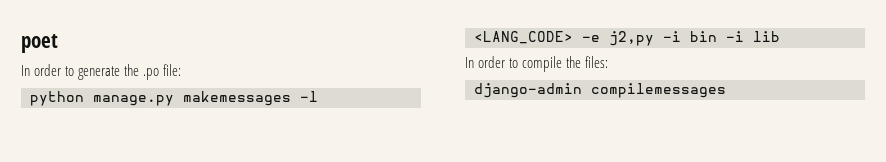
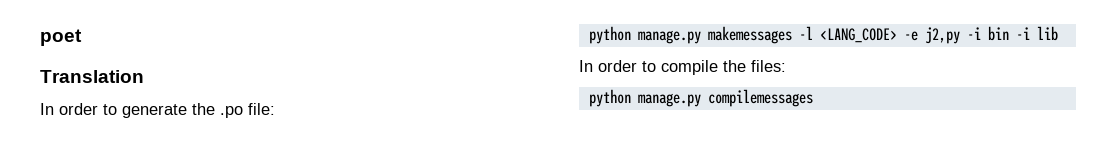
(58, 43) none -> [40,70,144,83] // Translation
[474,83,582,98] django-admin -> [588,89,701,107] python manage.py

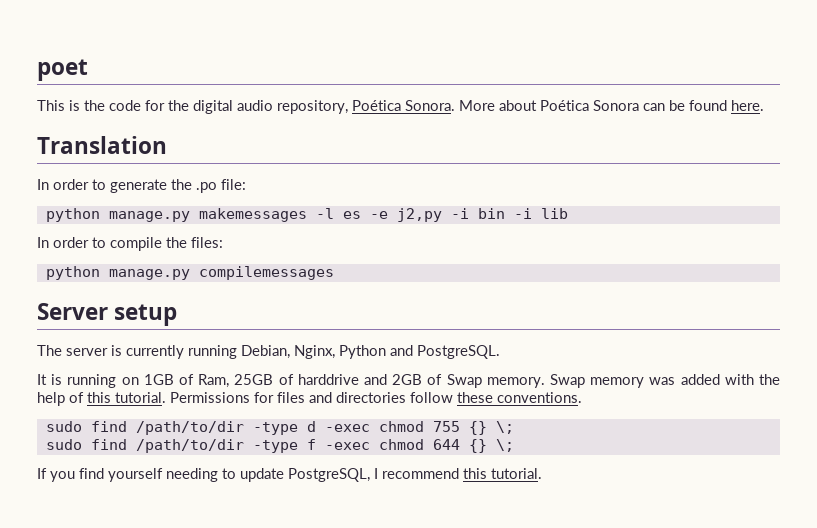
(82, 37) none -> [37,100,764,114] // This is the code for the digital audio repository, Poética Sonora. More about Poética Sonora can be found here.
[819,28,897,43] <LANG_CODE> -> [342,211,361,219] es
(813, 98) none -> [37,303,178,326] [37,345,500,359] [37,374,781,388] [37,392,582,406] [45,421,514,435] [45,439,514,453] [37,468,542,482] // Server setup // The server is currently running Debian, Nginx, Python and PostgreSQL. // It is running on 1GB of Ram, 25GB of harddrive and 2GB of Swap memory. Swap memory was added with the help of this tutorial. Permissions for files and directories follow these conventions. // sudo find /path/to/dir -type d -exec chmod 755 {} \; // sudo find /path/to/dir -type f -exec chmod 644 {} \; // If you find yourself needing to update PostgreSQL, I recommend this tutorial.

